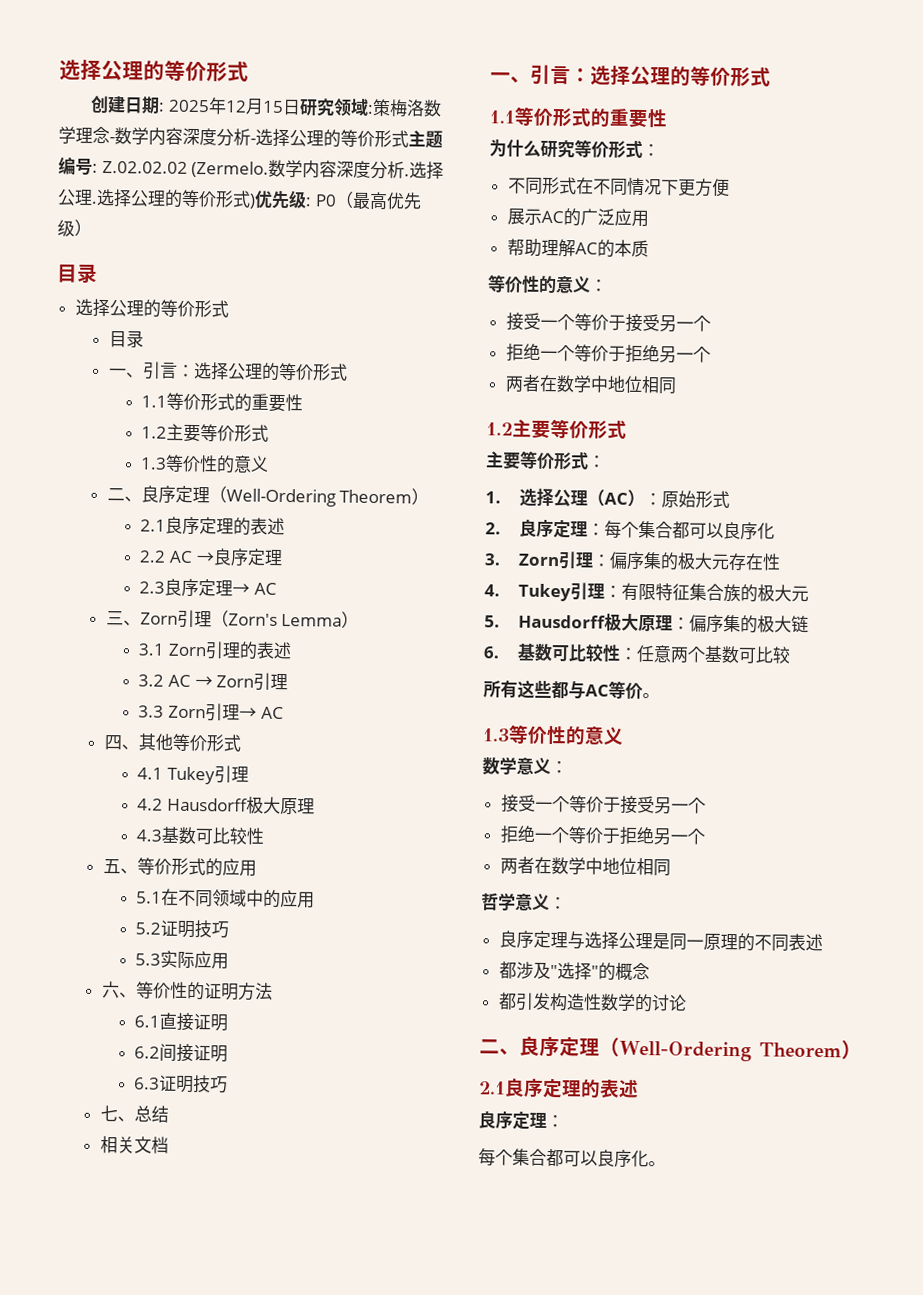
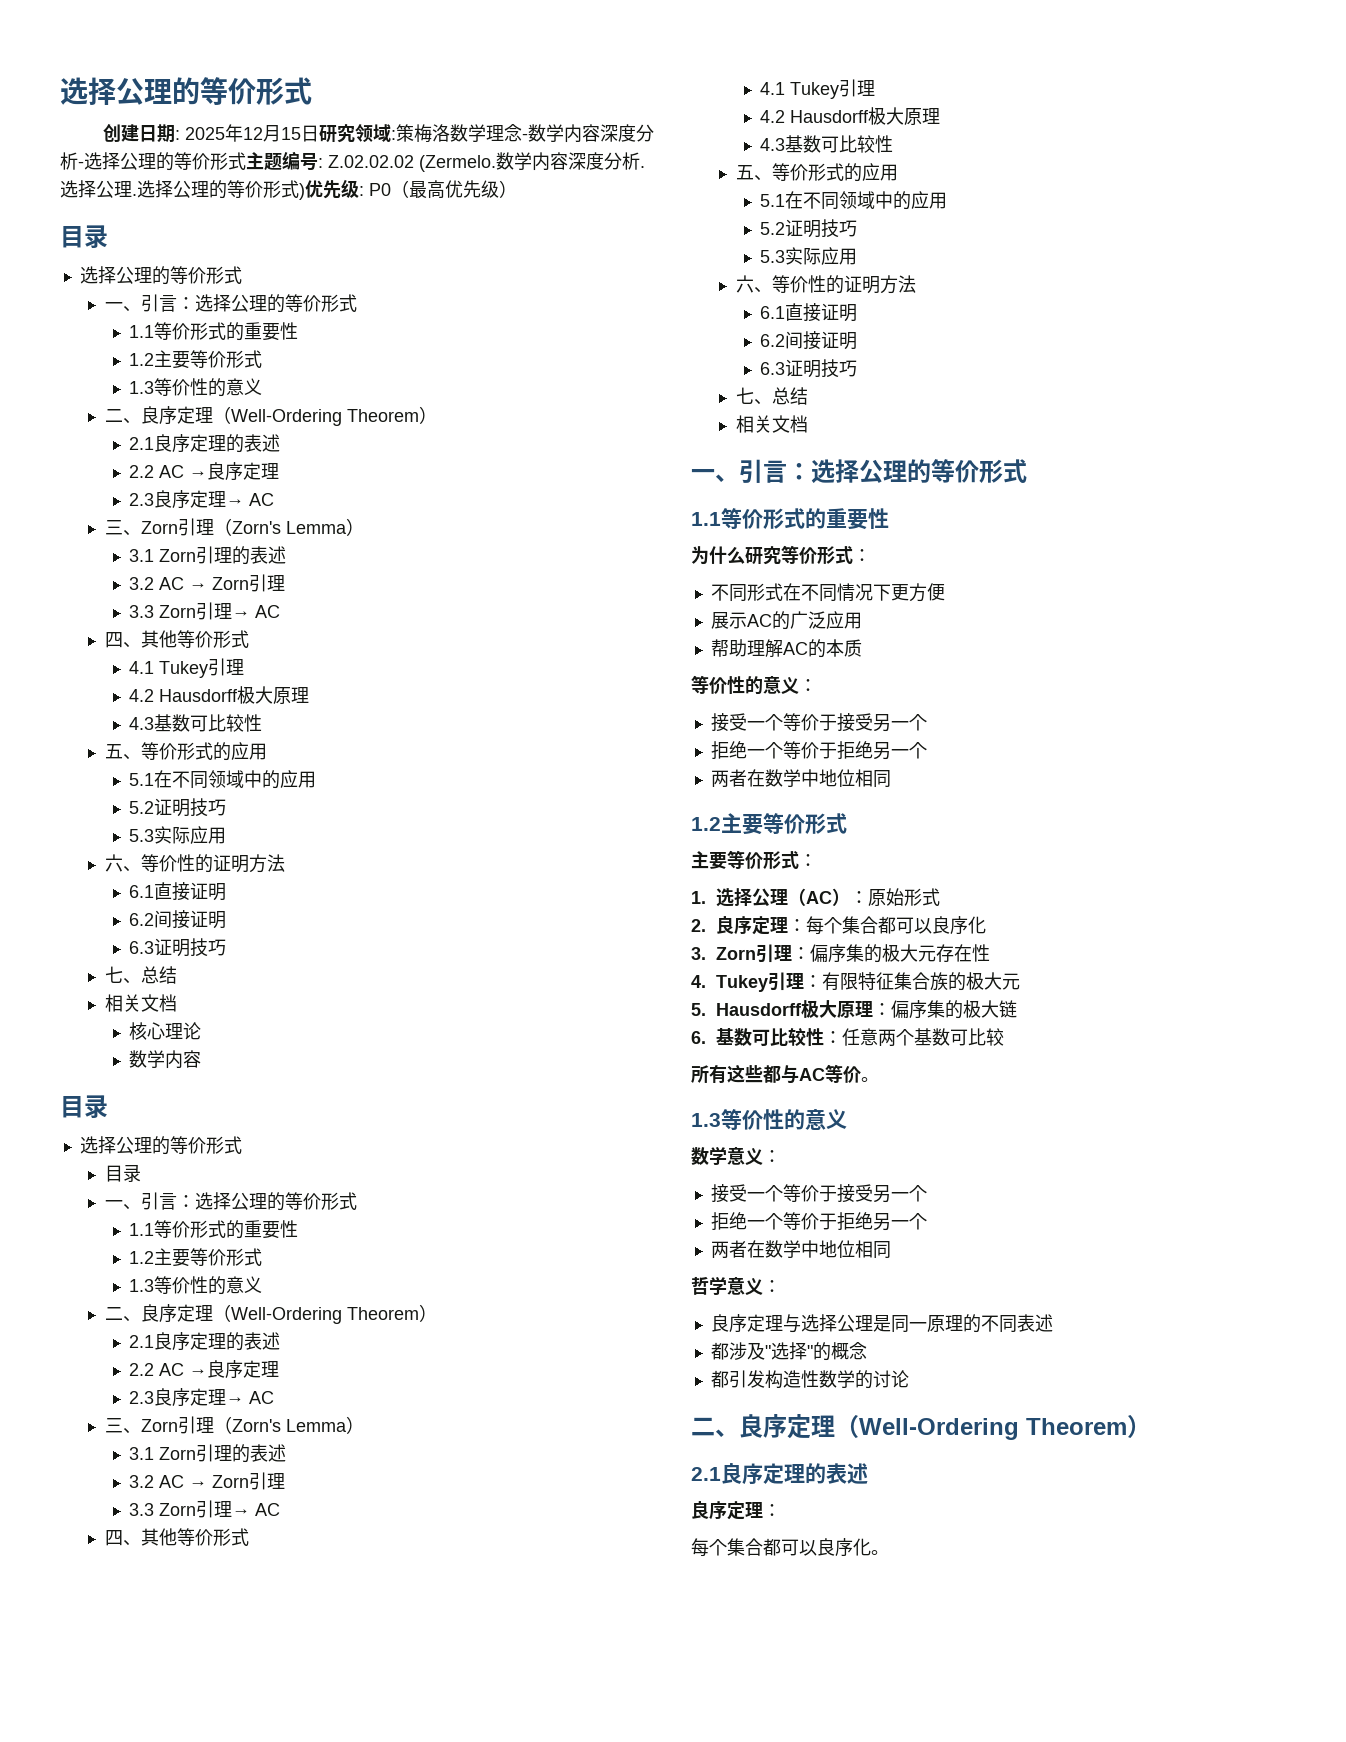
(229, 309) none -> [104,294,357,313] [129,322,299,341] [129,350,263,369] [129,378,263,397] [104,406,437,426] [129,434,281,453] [129,462,280,481] [129,490,275,509] [104,518,364,536] [129,546,287,565] [129,574,286,592] [129,602,281,620] [104,630,249,648] [129,658,245,678] [129,686,310,704] [129,714,263,732] [104,742,267,761] [129,770,317,789] [129,798,227,817] [129,826,227,844] [104,854,285,873] [129,882,227,901] [129,910,227,929] [129,938,227,957] [104,966,177,984] [104,994,177,1012] [129,1022,202,1040] [129,1050,202,1069] [60,1095,108,1119] [79,1136,242,1155] // 一、引言：选择公理的等价形式 // 1.1等价形式的重要性 // 1.2主要等价形式 // 1.3等价性的意义 // 二、良序定理（Well-Ordering Theorem） // 2.1良序定理的表述 // 2.2 AC →良序定理 // 2.3良序定理→ AC // 三、Zorn引理（Zorn's Lemma） // 3.1 Zorn引理的表述 // 3.2 AC → Zorn引理 // 3.3 Zorn引理→ AC // 四、其他等价形式 // 4.1 Tukey引理 // 4.2 Hausdorff极大原理 // 4.3基数可比较性 // 五、等价形式的应用 // 5.1在不同领域中的应用 // 5.2证明技巧 // 5.3实际应用 // 六、等价性的证明方法 // 6.1直接证明 // 6.2间接证明 // 6.3证明技巧 // 七、总结 // 相关文档 // 核心理论 // 数学内容 // 目录 // 选择公理的等价形式

